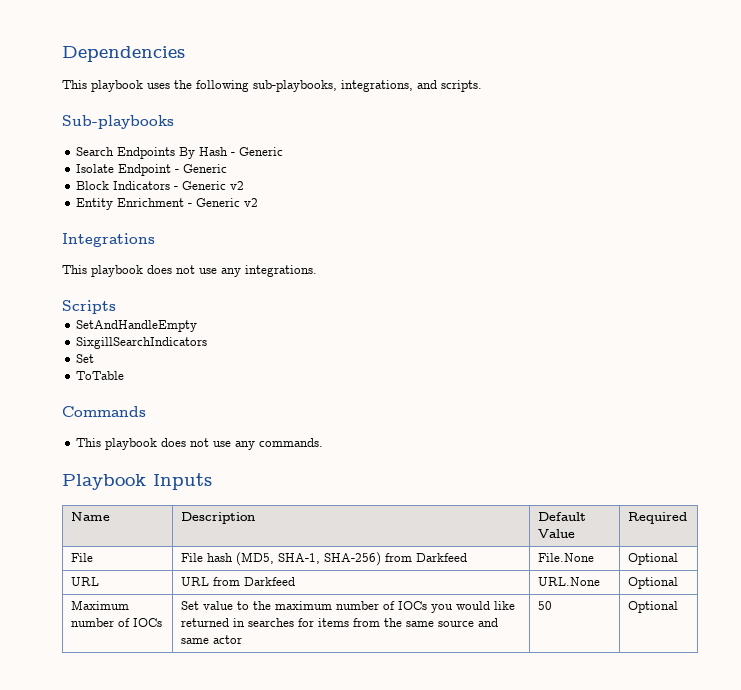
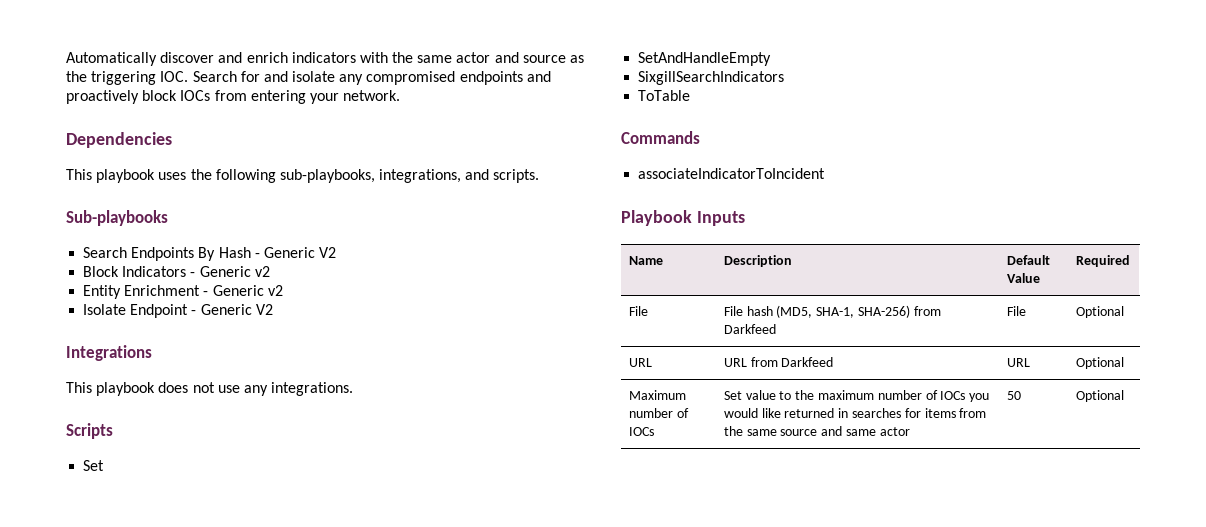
(62, 54) none -> [66,52,585,66] [66,71,551,85] [66,90,401,104] Automatically discover and enrich indicators with the same actor and source as the triggering IOC. Search for and isolate any compromised endpoints and proactively block IOCs from entering your network. //
[76,164,228,176] // Isolate Endpoint - Generic -> [319,247,337,258] V2
(259, 202) none -> [83,304,273,318] // Isolate Endpoint - Generic V2
(116, 307) none -> [83,460,105,471] // Set
[76,354,95,363] // Set -> (785, 78) none
[76,438,324,450] This playbook does not use any commands. -> [638,168,826,179] associateIndicatorToIncident
[537,553,594,562] File.None -> [1006,306,1026,316] File
[537,577,600,586] URL.None -> [1006,358,1030,367] URL

